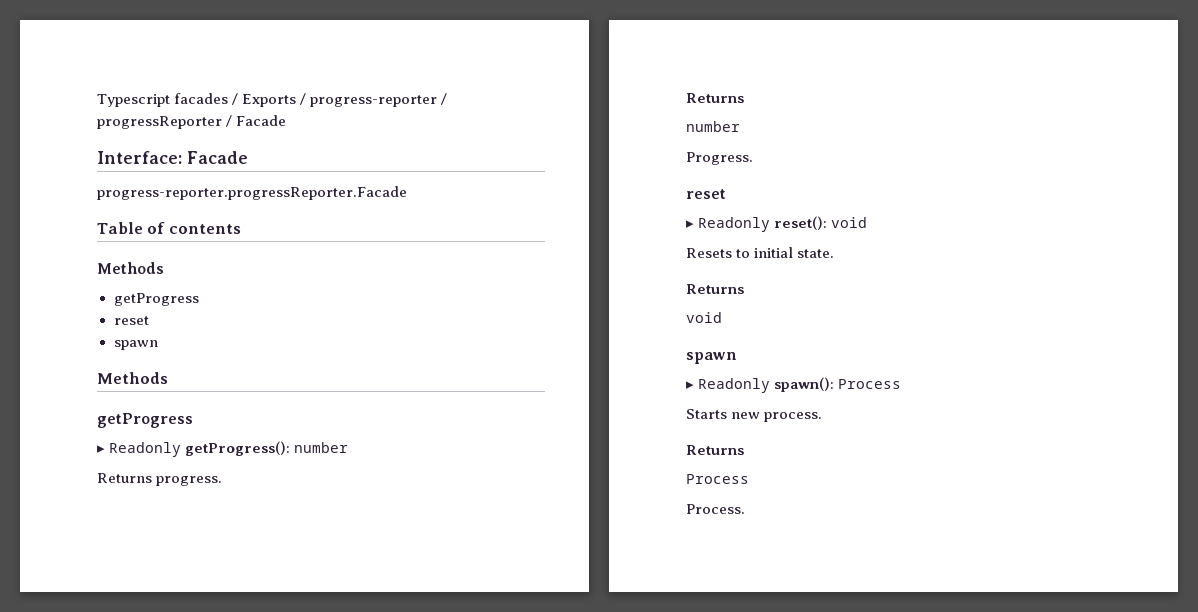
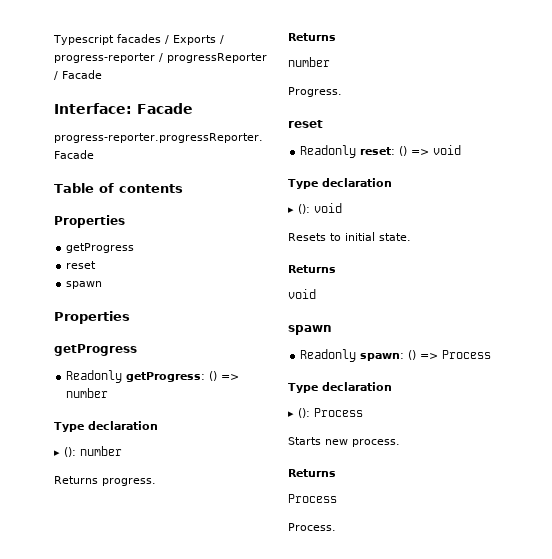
[97,262,164,274] Methods -> [54,215,125,228] Properties
[97,372,168,384] [97,413,193,428] [97,441,291,457] Methods // getProgress // ▸ Readonly getProgress(): -> [54,311,130,324] [54,344,137,356] [66,370,240,383] [66,388,109,398] [54,421,158,432] [54,447,76,457] Properties // getProgress // Readonly getProgress: () => number // Type declaration // ▸ ():
[686,216,828,232] // ▸ Readonly reset(): -> [300,145,462,158] [288,178,392,189] [288,204,310,214] // Readonly reset: () => void // Type declaration // ▸ ():
[686,377,835,393] // ▸ Readonly spawn(): -> [300,349,492,362] [288,382,392,393] [288,408,310,418] // Readonly spawn: () => Process // Type declaration // ▸ ():

